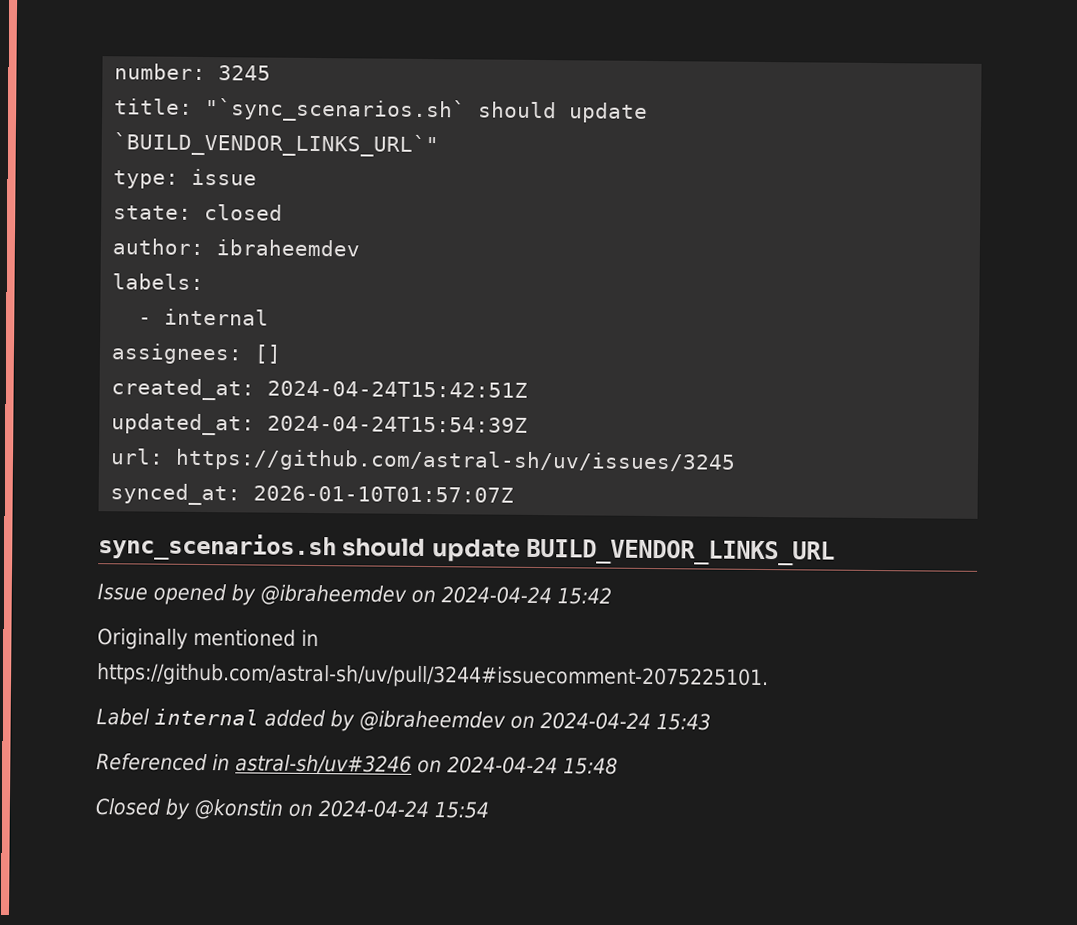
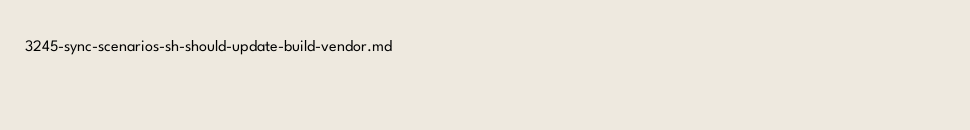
[114,63,272,81] [114,98,649,123] [113,132,440,158] [113,168,258,189] [113,204,284,221] [112,238,361,257] [112,273,205,291] [138,308,270,326] [111,343,283,365] [111,378,529,401] [111,413,529,436] [110,448,737,474] [110,483,515,506] [98,533,836,566] [97,583,612,606] [97,628,319,650] [97,663,769,691] [96,708,711,732] [96,753,618,775] [95,798,489,820] number: 3245 // title: "`sync_scenarios.sh` should update `BUILD_VENDOR_LINKS_URL`" // type: issue // state: closed // author: ibraheemdev // labels: // - internal // assignees: [] // created_at: 2024-04-24T15:42:51Z // updated_at: 2024-04-24T15:54:39Z // url: https://github.com/astral-sh/uv/issues/3245 // synced_at: 2026-01-10T01:57:07Z // sync_scenarios.sh should update BUILD_VENDOR_LINKS_URL // Issue opened by @ibraheemdev on 2024-04-24 15:42 // Originally mentioned in https://github.com/astral-sh/uv/pull/3244#issuecomment-2075225101. // Label internal added by @ibraheemdev on 2024-04-24 15:43 // Referenced in astral-sh/uv#3246 on 2024-04-24 15:48 // Closed by @konstin on 2024-04-24 15:54 -> [25,40,392,55] 3245-sync-scenarios-sh-should-update-build-vendor.md

